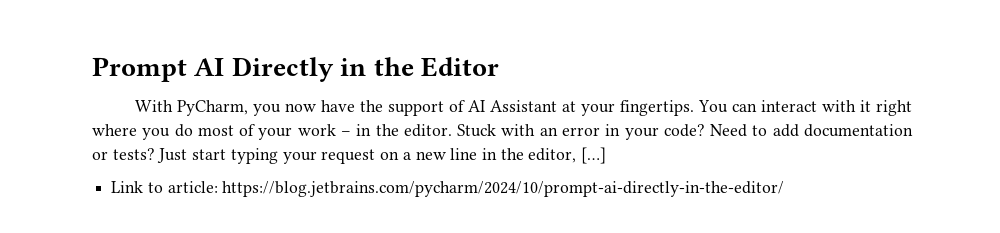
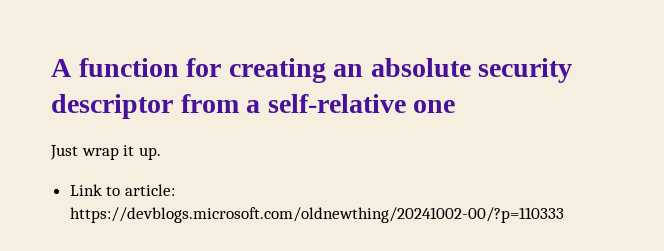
[92,57,500,82] [135,100,913,116] [92,124,914,140] [92,147,607,164] Prompt AI Directly in the Editor // With PyCharm, you now have the support of AI Assistant at your fingertips. You can interact with it right where you do most of your work – in the editor. Stuck with an error in your code? Need to add documentation or tests? Just start typing your request on a new line in the editor, […] -> [51,58,573,83] [51,94,456,119] [50,145,161,160] A function for creating an absolute security descriptor from a self-relative one // Just wrap it up.
[222,181,785,197] https://blog.jetbrains.com/pycharm/2024/10/prompt-ai-directly-in-the-editor/ -> [69,207,564,223] https://devblogs.microsoft.com/oldnewthing/20241002-00/?p=110333

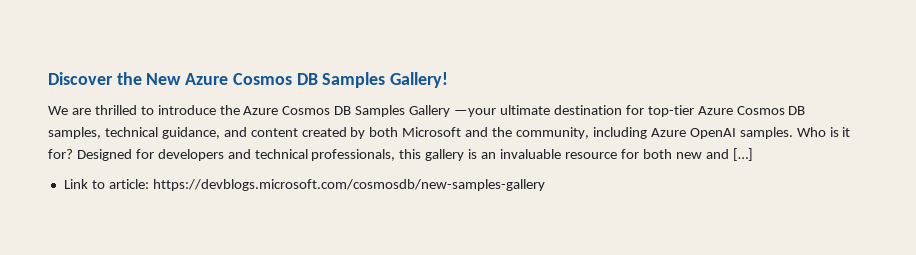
[51,58,573,83] [51,94,456,119] [50,145,161,160] A function for creating an absolute security descriptor from a self-relative one // Just wrap it up. -> [48,72,449,88] [48,105,806,117] [48,127,851,139] [48,148,753,161] Discover the New Azure Cosmos DB Samples Gallery! // We are thrilled to introduce the Azure Cosmos DB Samples Gallery —your ultimate destination for top-tier Azure Cosmos DB samples, technical guidance, and content created by both Microsoft and the community, including Azure OpenAI samples. Who is it for? Designed for developers and technical professionals, this gallery is an invaluable resource for both new and […]
[69,207,564,223] https://devblogs.microsoft.com/oldnewthing/20241002-00/?p=110333 -> [152,179,545,191] https://devblogs.microsoft.com/cosmosdb/new-samples-gallery

